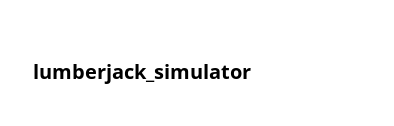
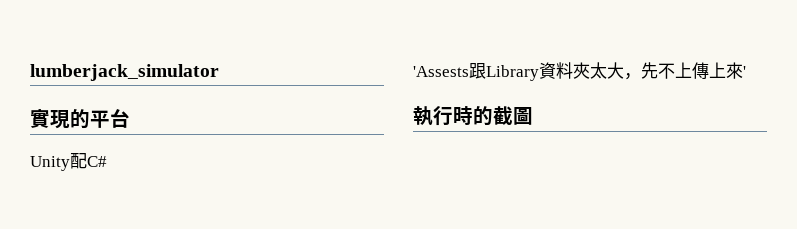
(251, 74) none -> [30,109,130,129] [30,153,107,171] [413,62,746,81] [413,106,533,126] // 實現的平台 // Unity配C# // 'Assests跟Library資料夾太大，先不上傳上來' // 執行時的截圖

